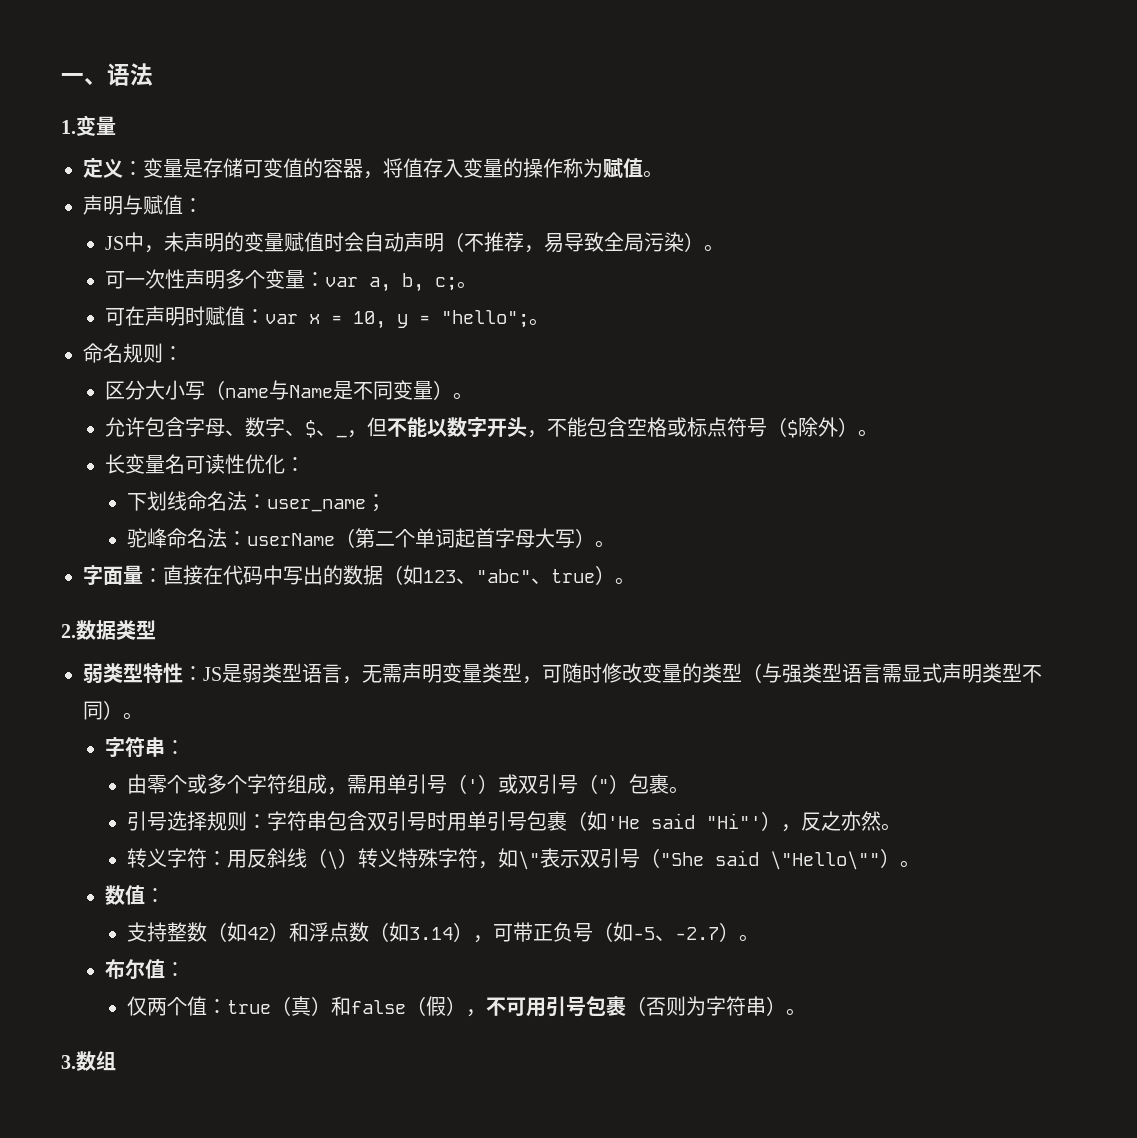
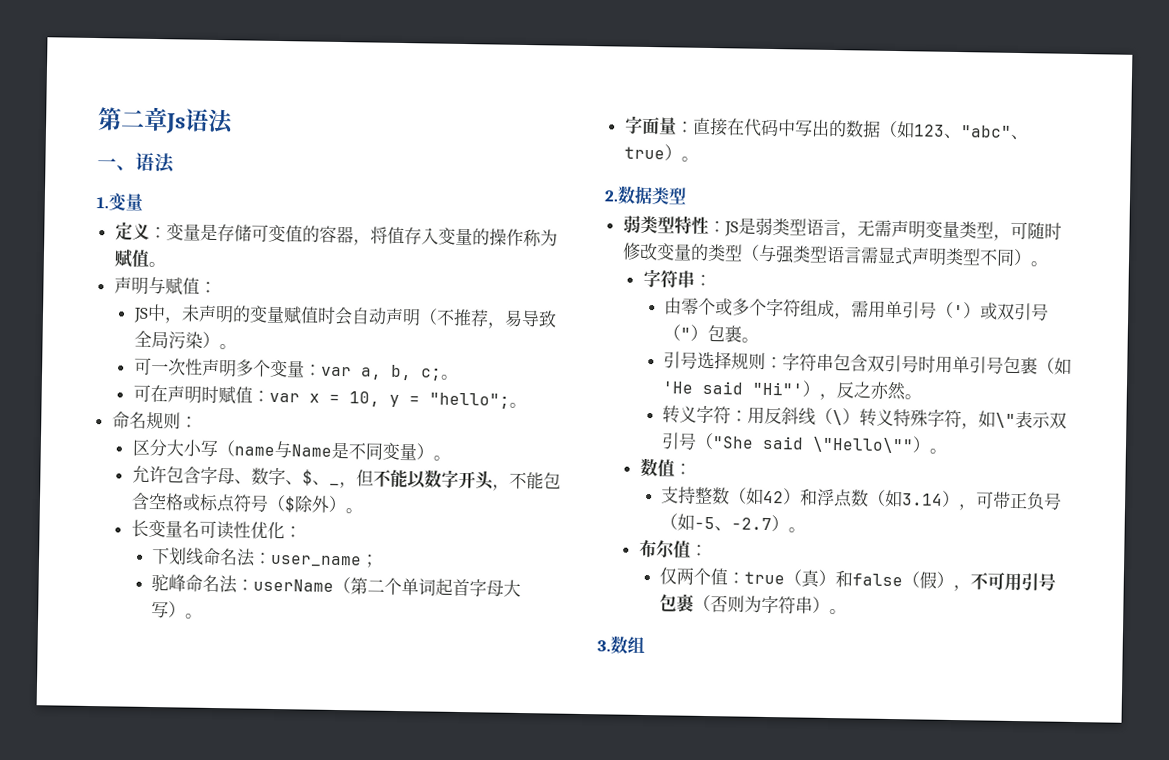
(61, 78) none -> [97,106,234,135] 第二章Js语法 //

